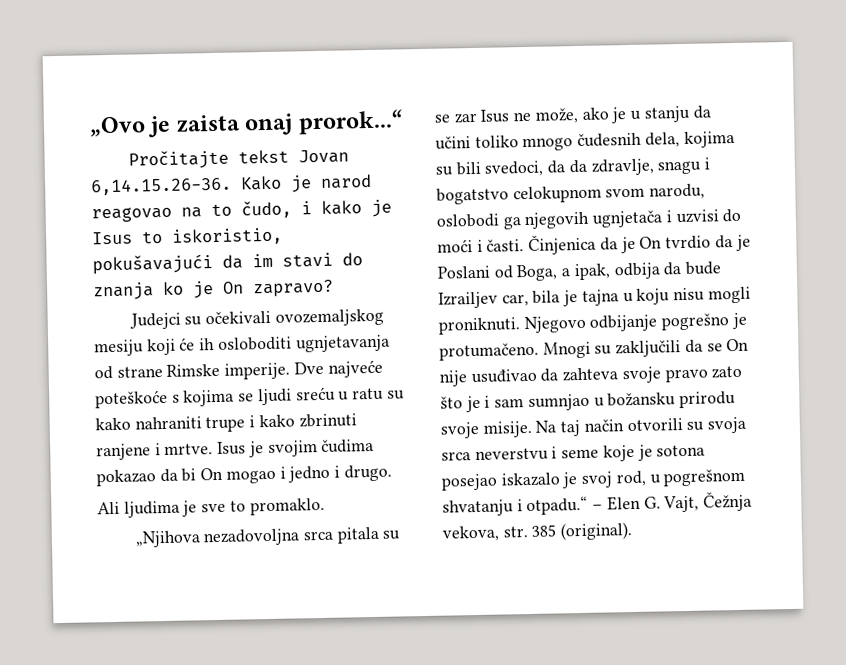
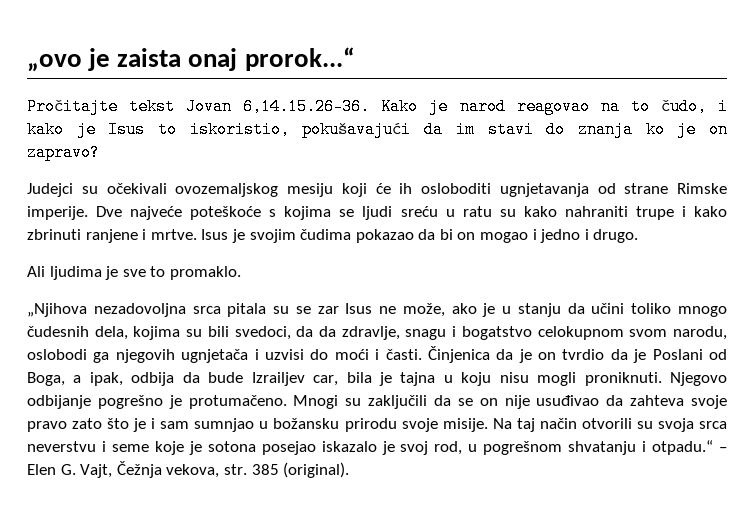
[89,116,146,137] „Оvо -> [27,54,82,72] „ovo
[222,281,244,294] Оn -> [709,121,729,138] on
[200,467,224,481] Оn -> [457,232,476,240] on
[639,236,663,249] Оn -> [538,352,557,360] on
[726,338,750,352] Оn -> [479,398,498,406] on

